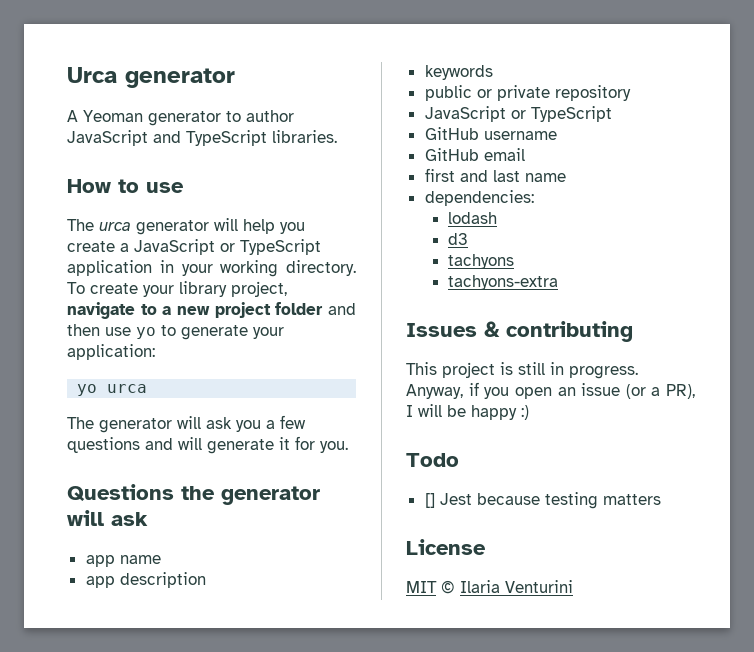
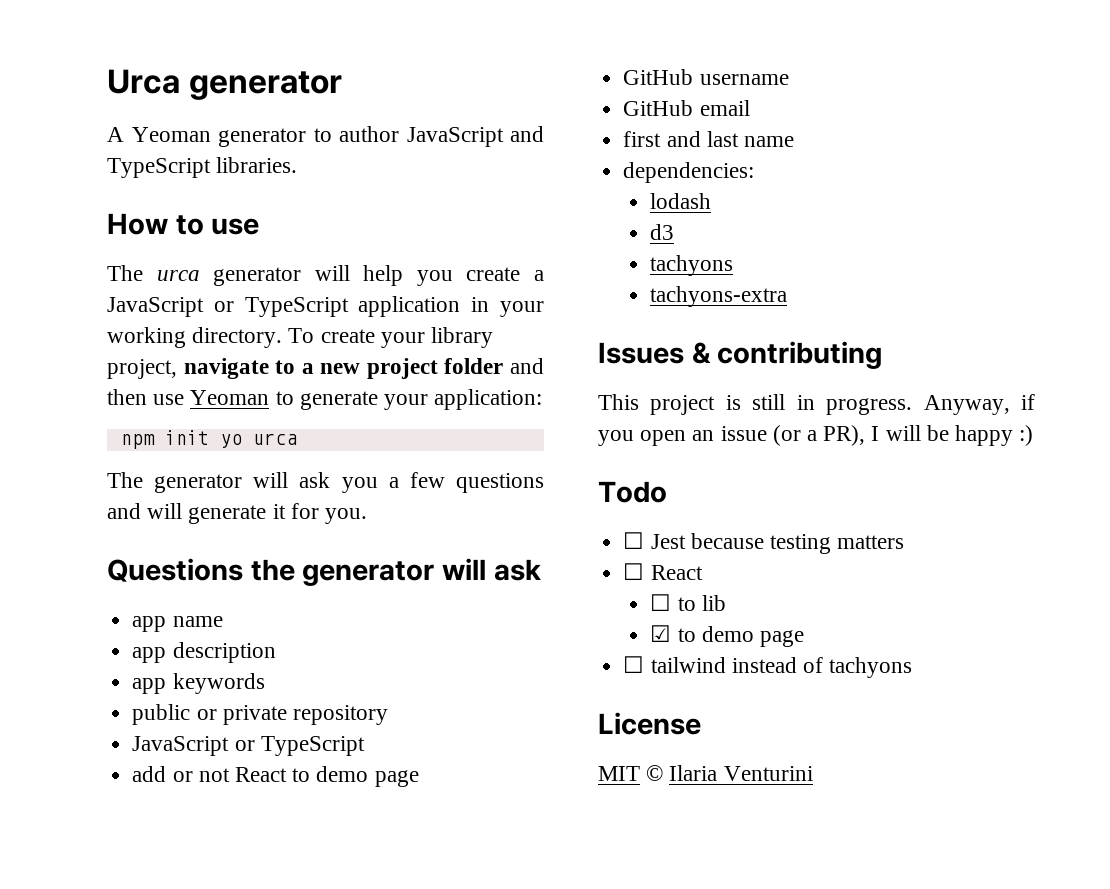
[136,327,156,339] yo -> [190,390,270,405] Yeoman
(155, 352) none -> [120,430,209,449] npm init
(206, 580) none -> [132,678,167,694] app
(612, 114) none -> [132,766,419,787] // add or not React to demo page
[424,493,435,508] [] -> [623,532,645,549] ☐
(661, 499) none -> [623,563,703,580] [650,594,726,611] [650,625,804,647] [623,656,913,678] // ☐ React // ☐ to lib // ☑ to demo page // ☐ tailwind instead of tachyons

